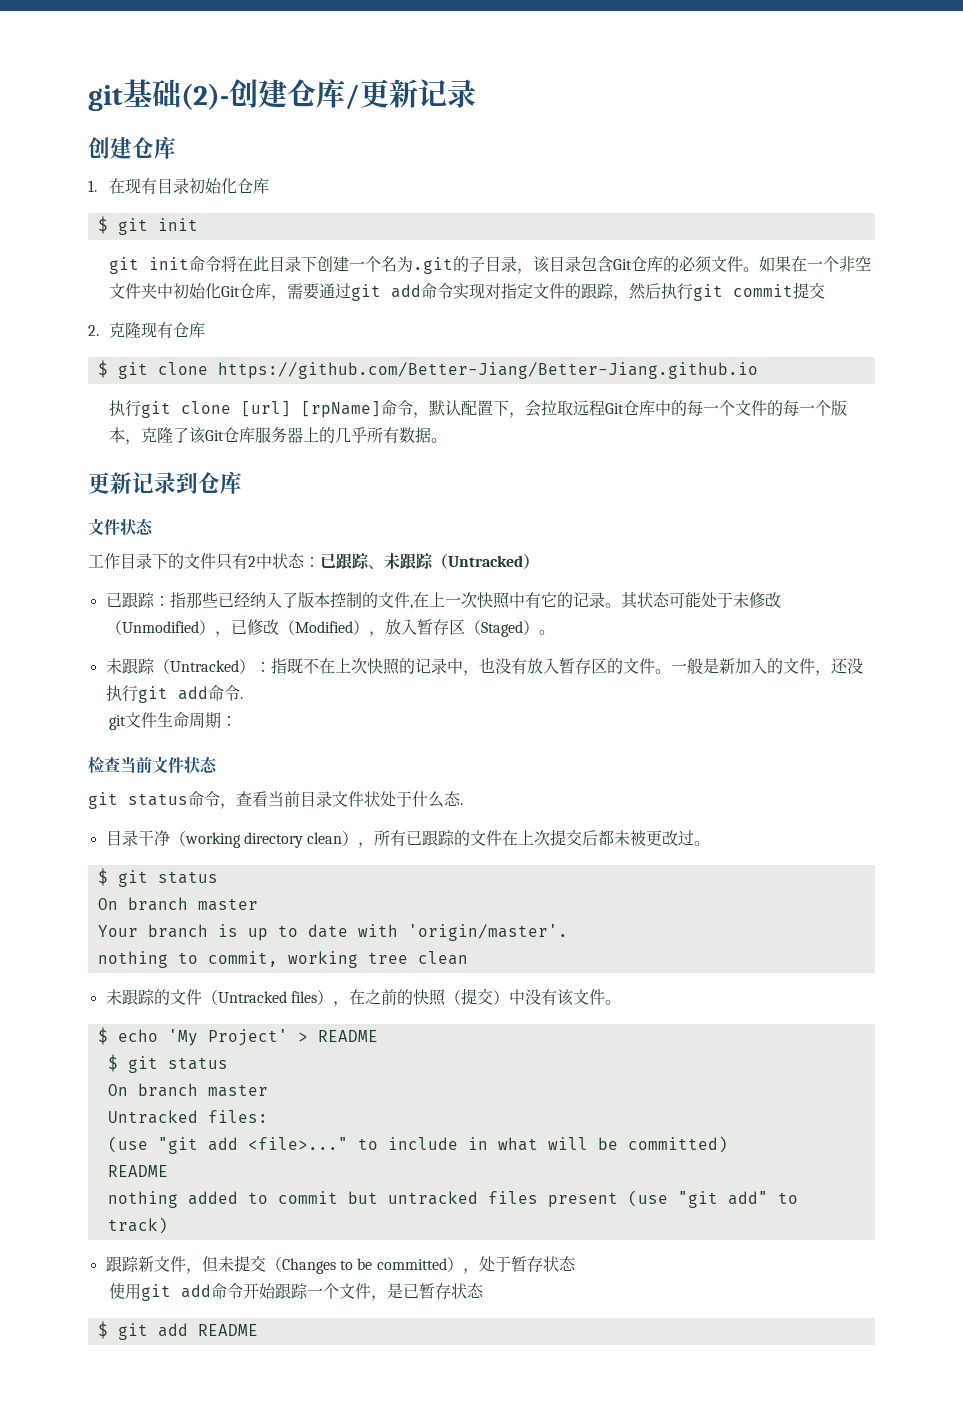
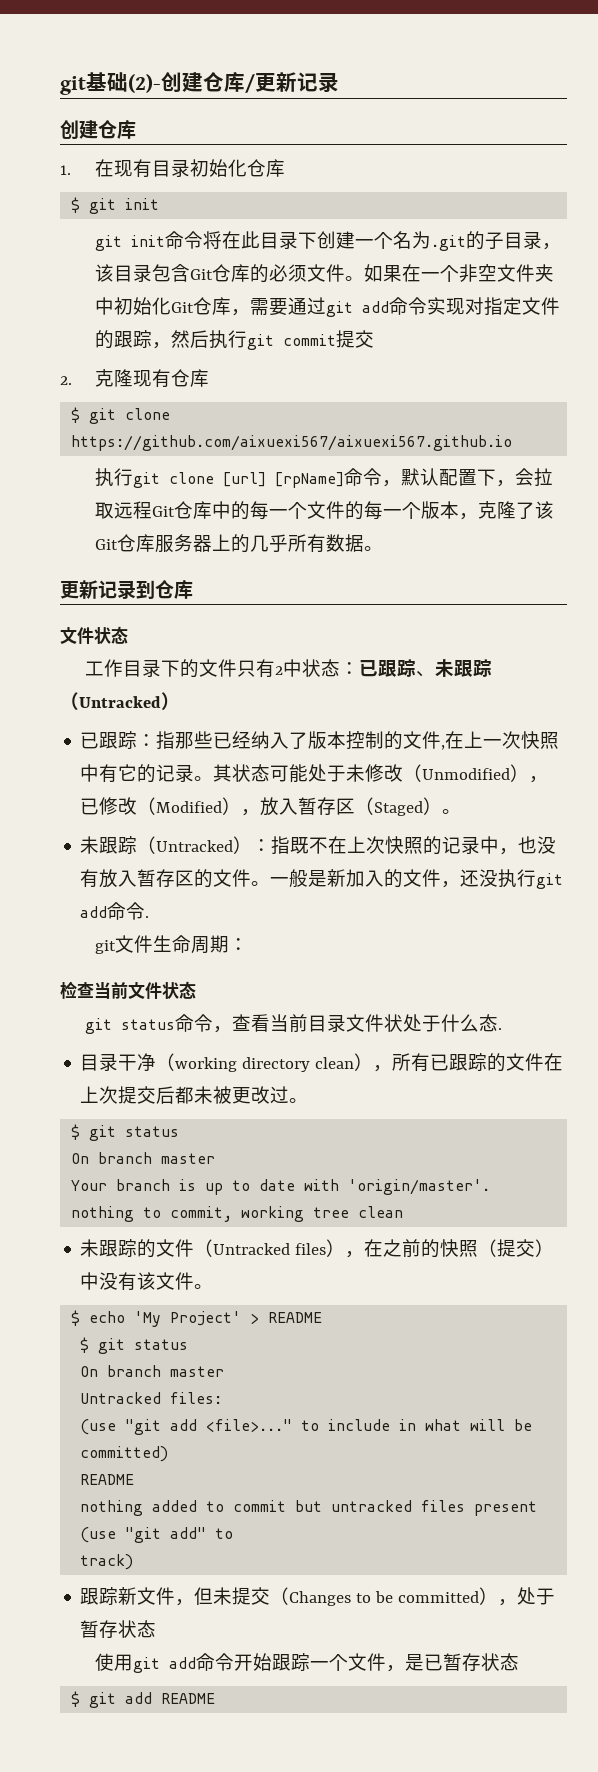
[217,362,758,379] https://github.com/Better-Jiang/Better-Jiang.github.io -> [71,435,513,451] https://github.com/aixuexi567/aixuexi567.github.io

